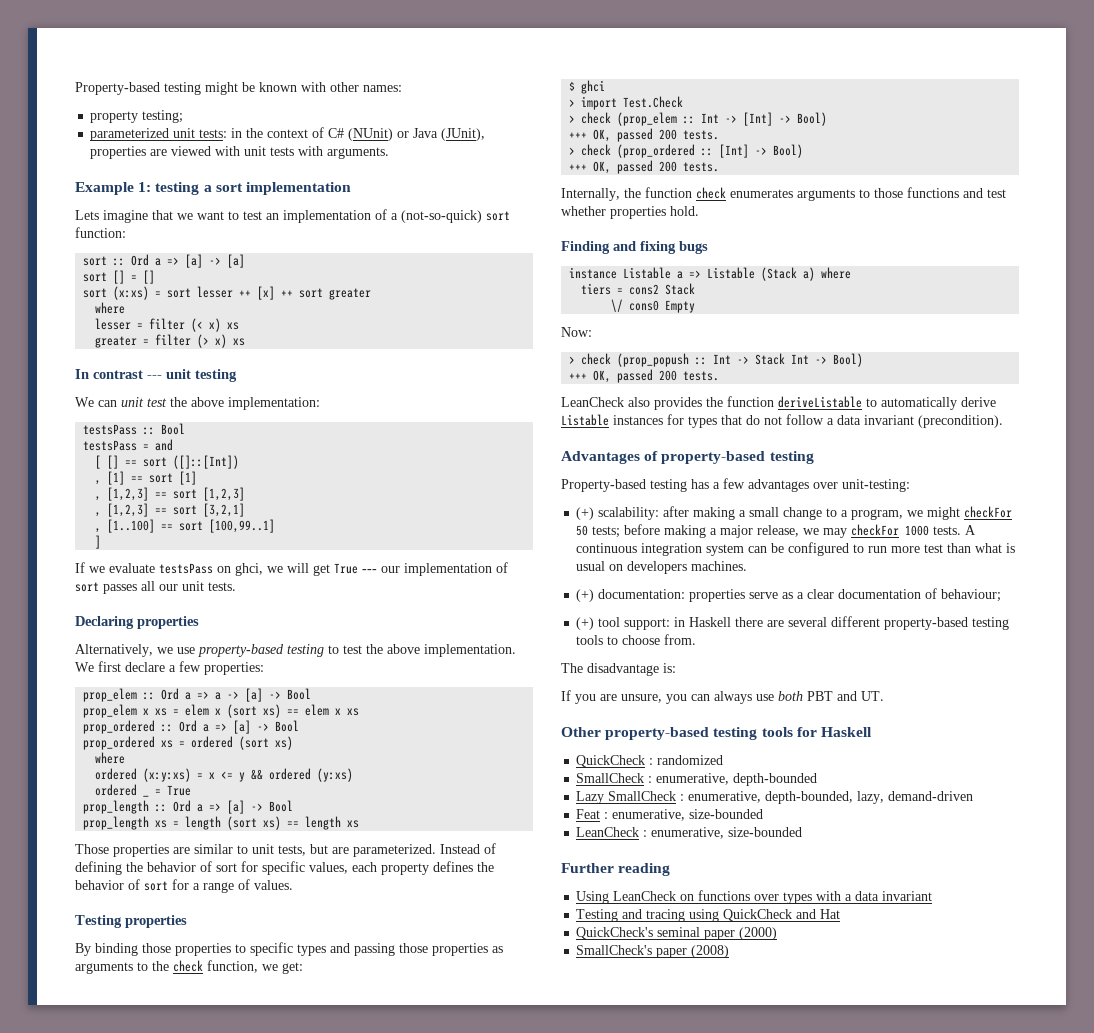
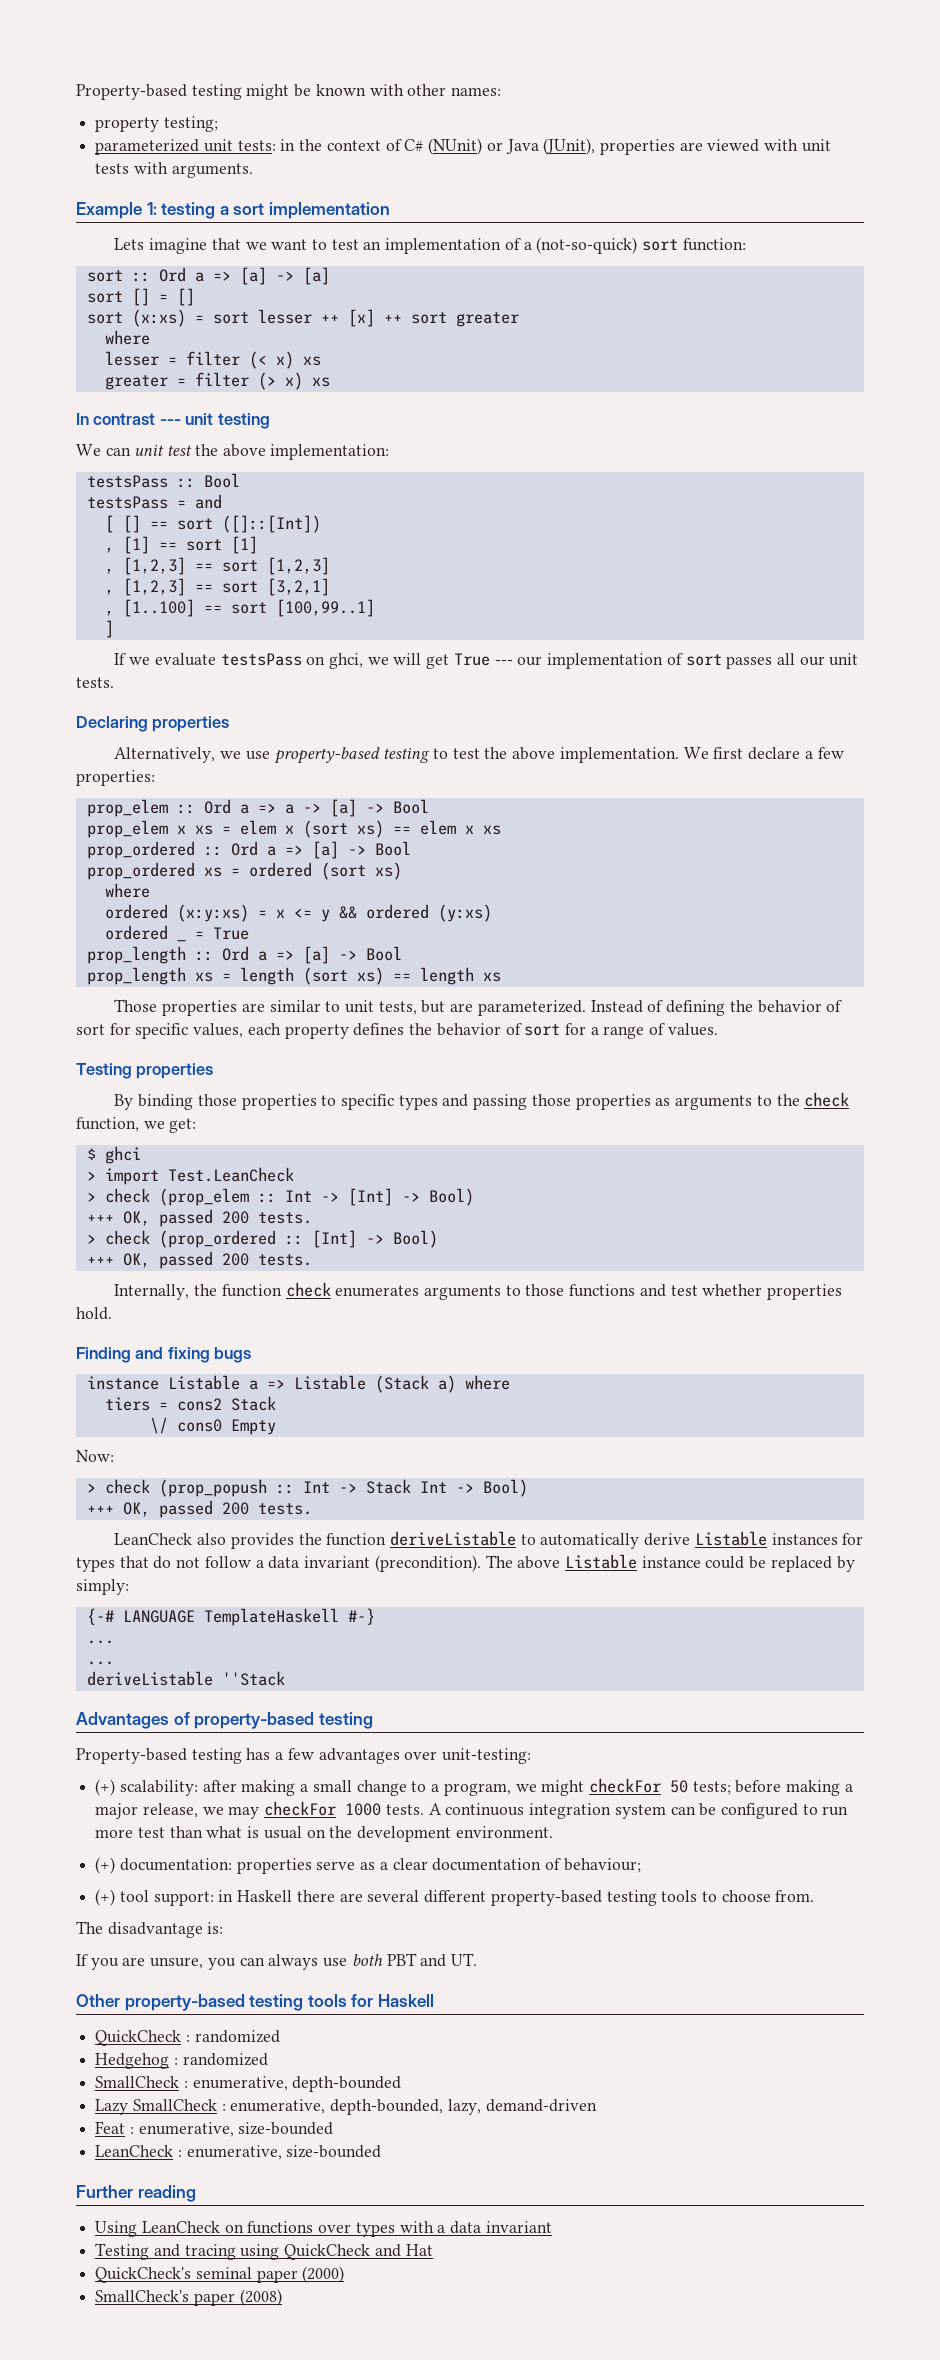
[623,96,684,108] Test.Check -> [167,1167,294,1182] Test.LeanCheck
(1003, 421) none -> [485,1554,855,1572] [76,1579,129,1595] [86,1608,375,1626] [86,1640,114,1644] [86,1661,114,1665] [86,1671,285,1686] The above Listable instance could be replaced by simply: // {-# LANGUAGE TemplateHaskell #-} // ... // ... // deriveListable ''Stack
[627,561,748,574] developers machines. -> [329,1826,553,1842] the development environment.
(724, 760) none -> [95,2053,268,2069] // Hedgehog : randomized

